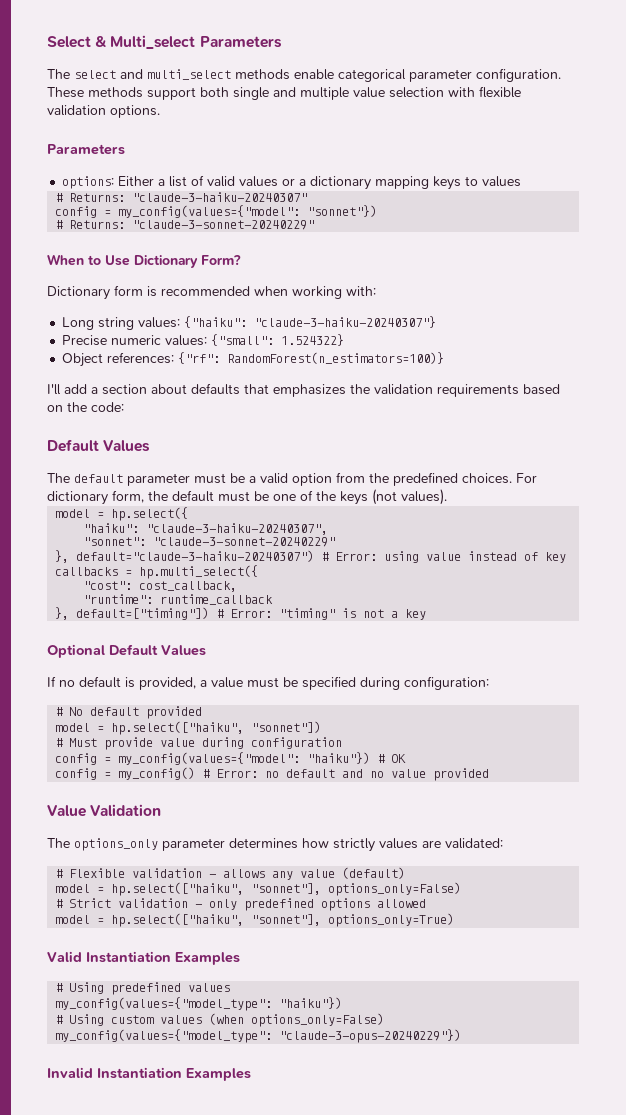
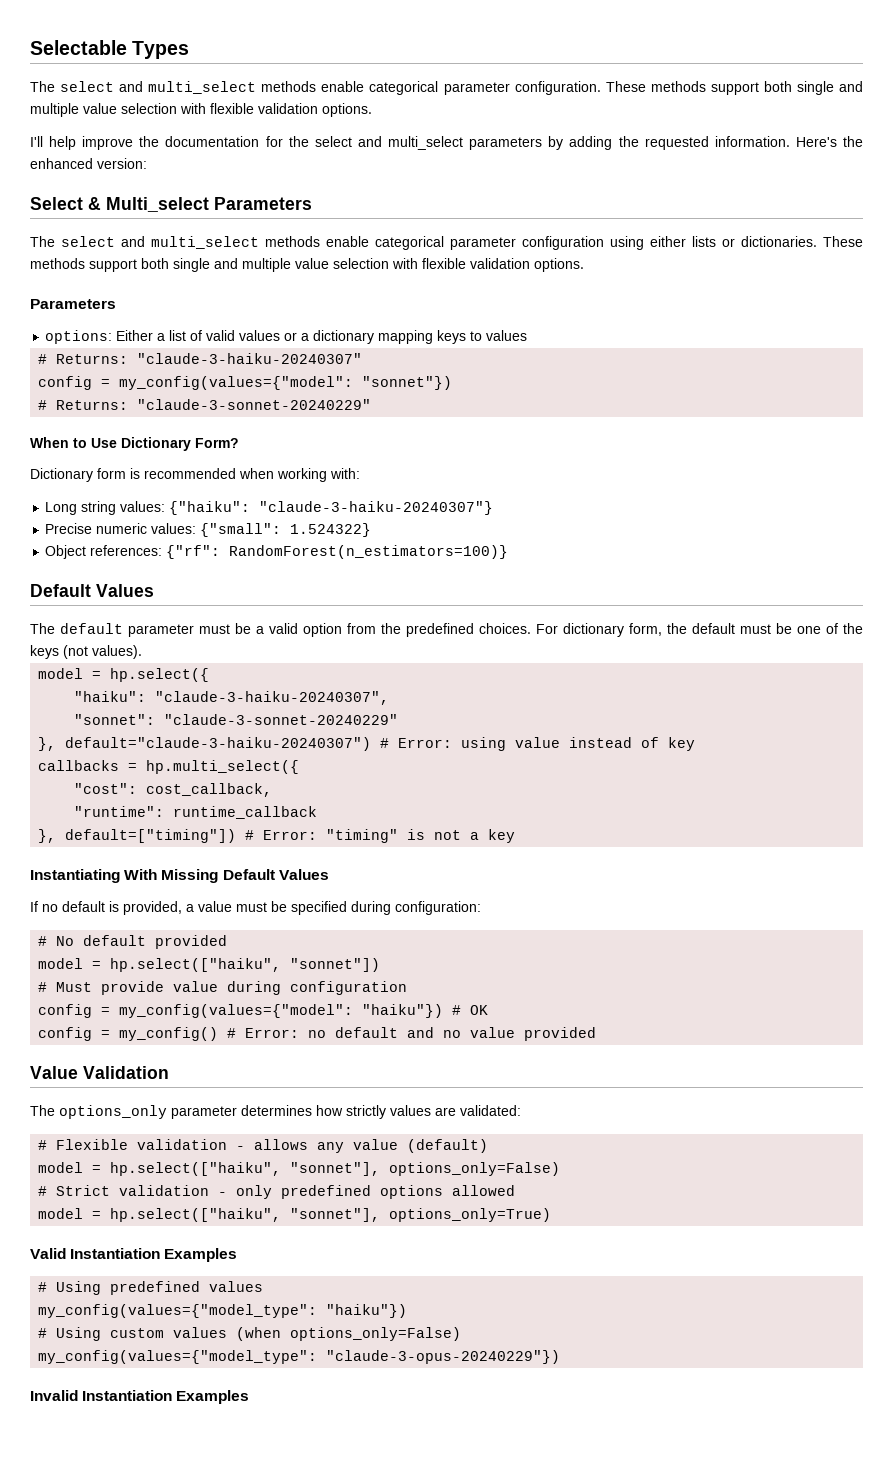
(47, 42) none -> [30,40,190,59] [30,81,863,95] [30,103,372,117] [30,136,864,150] [30,158,147,169] Selectable Types // The select and multi_select methods enable categorical parameter configuration. These methods support both single and multiple value selection with flexible validation options. // I'll help improve the documentation for the select and multi_select parameters by adding the requested information. Here's the enhanced version: //
[476,68,561,82] configuration. -> [522,236,817,250] configuration using either lists or dictionaries.
[47,383,560,397] [47,402,124,412] // I'll add a section about defaults that emphasizes the validation requirements based on the code: -> (509, 552) none
[47,644,105,658] Optional -> [30,869,219,883] Instantiating With Missing

